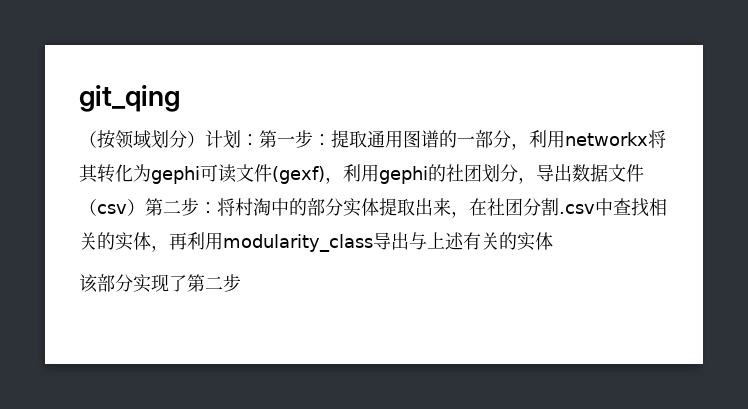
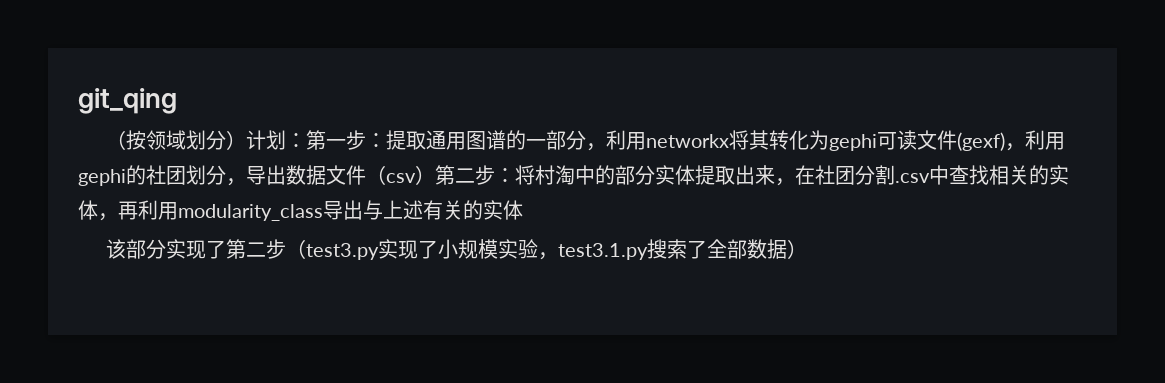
(241, 283) none -> [286,239,808,260] （test3.py实现了小规模实验，test3.1.py搜索了全部数据）

